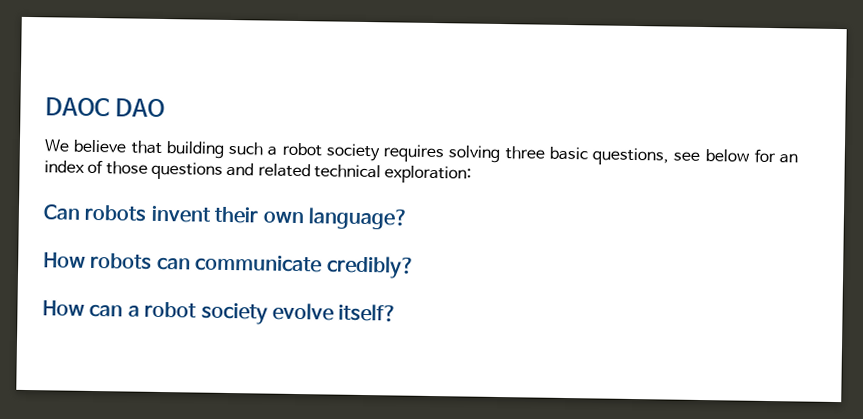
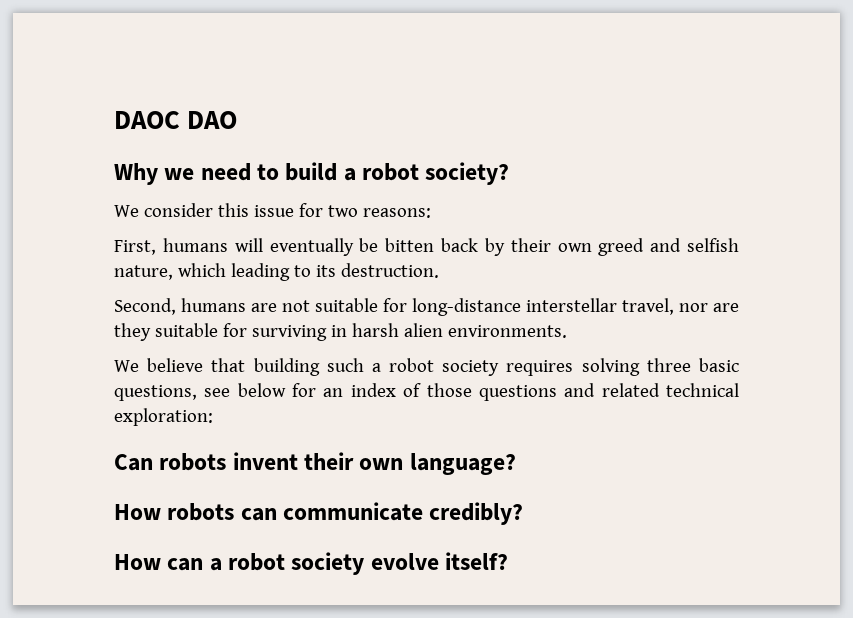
(166, 108) none -> [114,162,510,185] [114,203,431,218] [114,238,739,256] [114,263,439,281] [114,298,739,316] [114,323,567,341] // Why we need to build a robot society? // We consider this issue for two reasons: // First, humans will eventually be bitten back by their own greed and selfish nature, which leading to its destruction. // Second, humans are not suitable for long-distance interstellar travel, nor are they suitable for surviving in harsh alien environments.

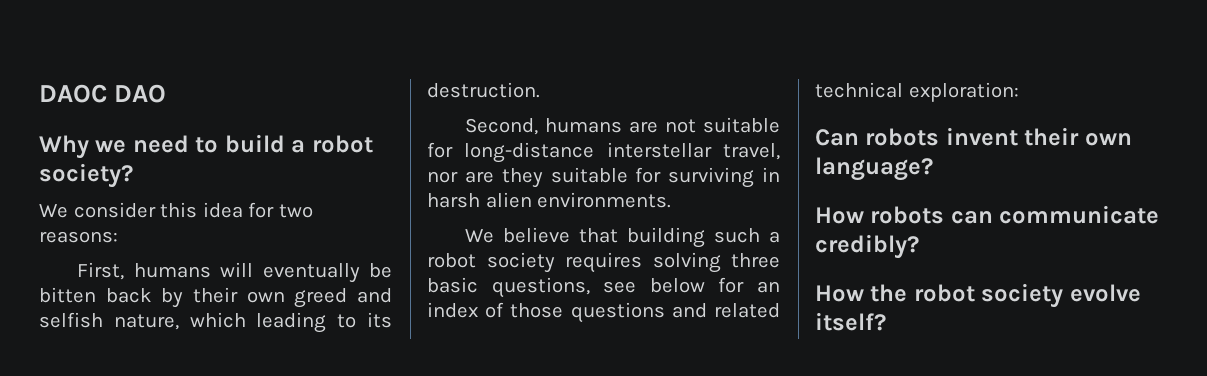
[253,205,294,217] issue -> [202,202,243,218] idea
[167,558,222,571] can a -> [870,284,908,302] the

